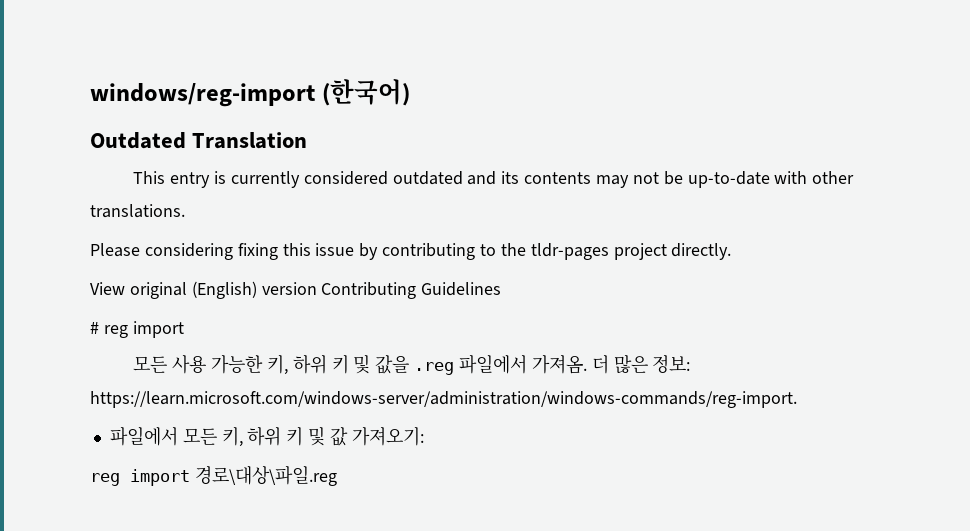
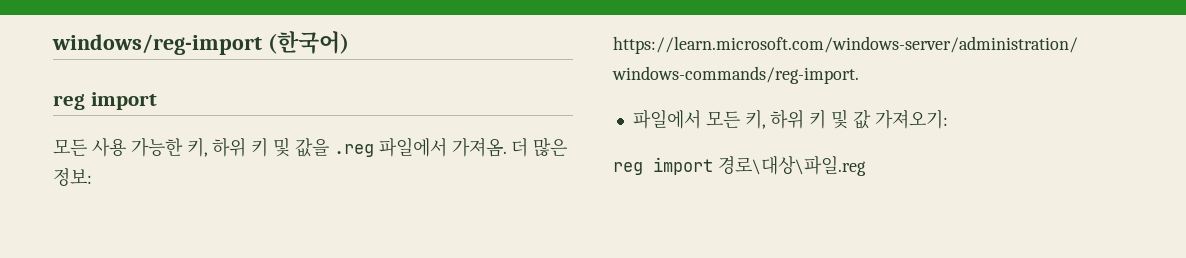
[90,132,308,149] [133,171,855,188] [90,204,185,218] [90,243,732,260] [90,281,502,299] [90,322,99,334] Outdated Translation // This entry is currently considered outdated and its contents may not be up-to-date with other translations. // Please considering fixing this issue by contributing to the tldr-pages project directly. // View original (English) version Contributing Guidelines // # -> (349, 42) none

